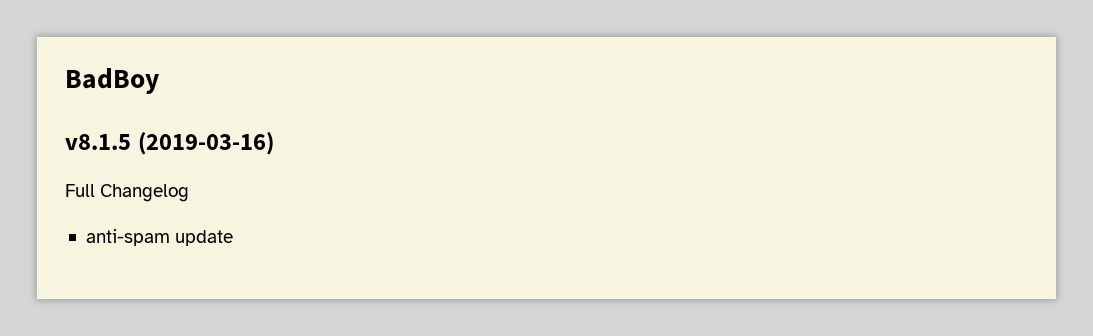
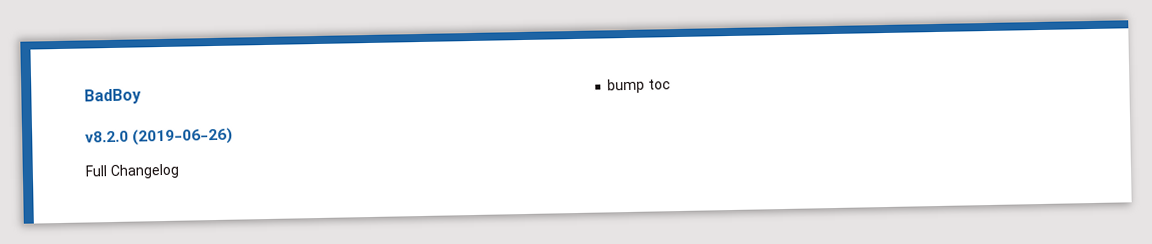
[65,132,274,155] v8.1.5 (2019-03-16) -> [85,127,234,146] v8.2.0 (2019-06-26)
[85,229,234,246] anti-spam update -> [607,78,672,94] bump toc

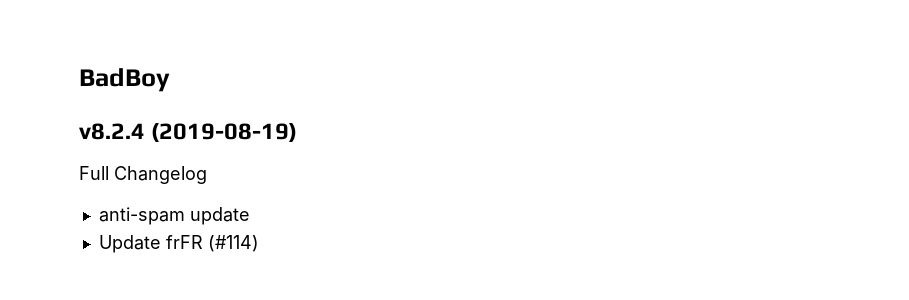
[85,127,234,146] v8.2.0 (2019-06-26) -> [79,123,298,142] v8.2.4 (2019-08-19)
[607,78,672,94] bump toc -> [98,207,250,225] [98,235,259,253] anti-spam update // Update frFR (#114)

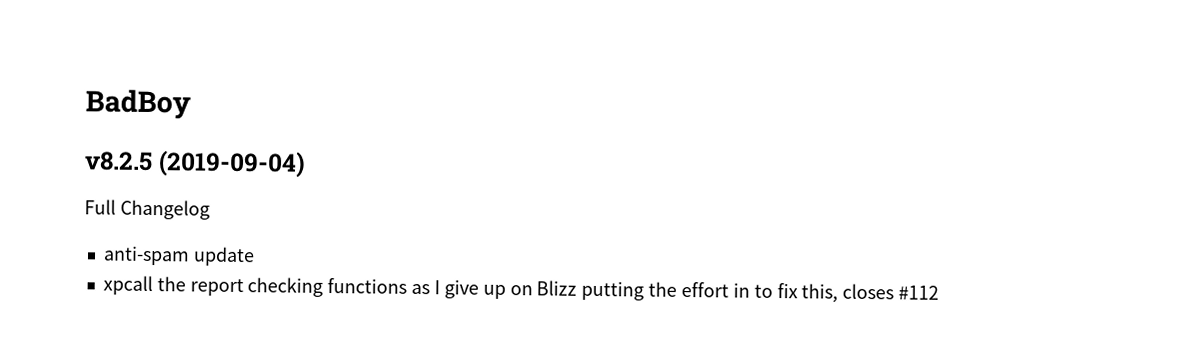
[79,123,298,142] v8.2.4 (2019-08-19) -> [84,150,306,178] v8.2.5 (2019-09-04)
[98,235,259,253] Update frFR (#114) -> [102,275,940,303] xpcall the report checking functions as I give up on Blizz putting the effort in to fix this, closes #112

